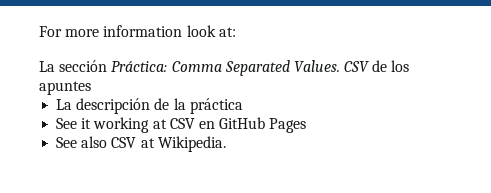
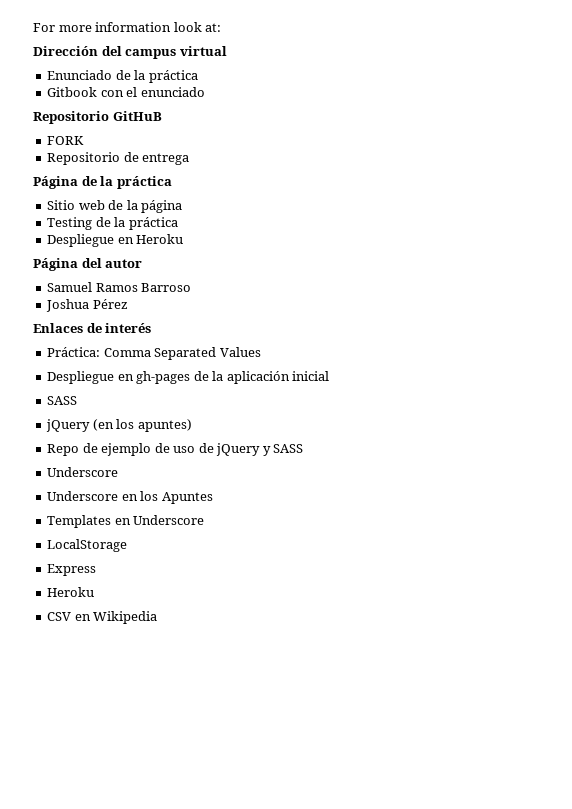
[39,60,410,76] [39,81,91,95] [56,98,243,114] [56,117,307,133] [56,136,226,152] La sección Práctica: Comma Separated Values. CSV de los apuntes // La descripción de la práctica // See it working at CSV en GitHub Pages // See also CSV at Wikipedia. -> [33,46,227,59] [47,70,198,83] [47,87,205,97] [33,111,162,124] [47,136,85,145] [47,152,190,165] [33,176,172,189] [47,200,183,213] [47,217,178,230] [47,234,184,247] [33,258,143,271] [47,282,192,292] [46,299,128,312] [33,323,152,333] [47,347,261,360] [47,371,330,384] [47,396,78,405] [46,419,192,432] [47,443,304,456] [47,467,119,477] [47,491,213,504] [47,515,205,528] [47,539,128,552] [47,564,97,576] [47,587,95,597] [47,611,158,624] Dirección del campus virtual // Enunciado de la práctica // Gitbook con el enunciado // Repositorio GitHuB // FORK // Repositorio de entrega // Página de la práctica // Sitio web de la página // Testing de la práctica // Despliegue en Heroku // Página del autor // Samuel Ramos Barroso // Joshua Pérez // Enlaces de interés // Práctica: Comma Separated Values // Despliegue en gh-pages de la aplicación inicial // SASS // jQuery (en los apuntes) // Repo de ejemplo de uso de jQuery y SASS // Underscore // Underscore en los Apuntes // Templates en Underscore // LocalStorage // Express // Heroku // CSV en Wikipedia

